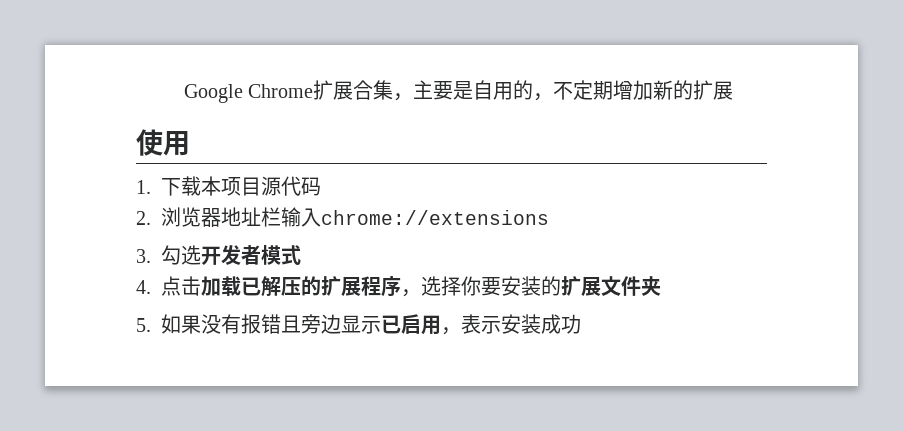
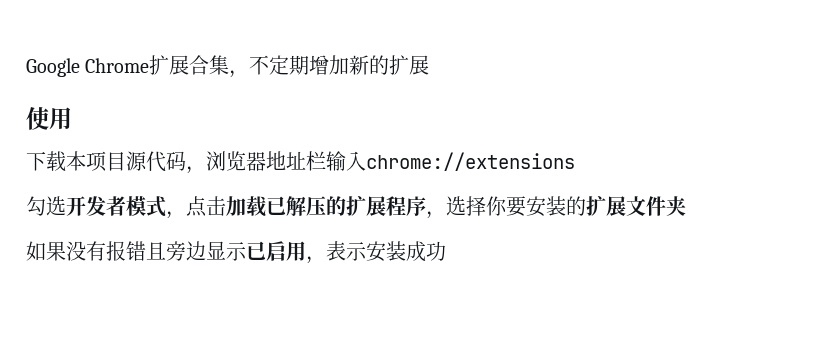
[412,80,553,101] 主要是自用的， -> (250, 74) none
[136,180,151,194] 1. -> (72, 118) none
[136,211,151,225] // 2. -> [186,166,206,174] ，
[136,249,151,263] 3. -> (575, 161) none
[136,280,151,294] // 4. -> [166,211,186,219] ，
[136,318,151,332] 5. -> (686, 206) none

